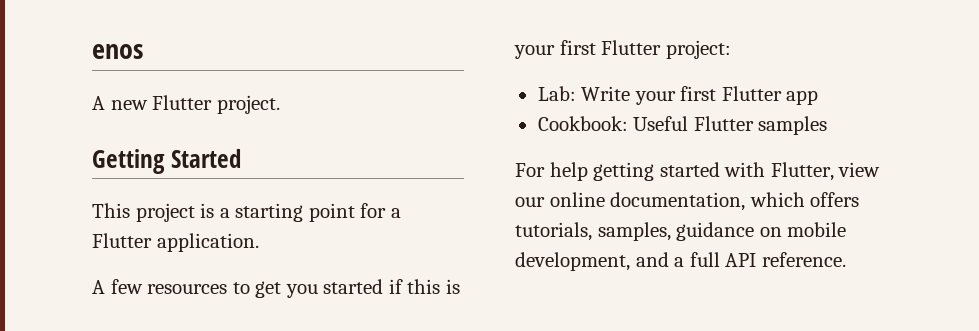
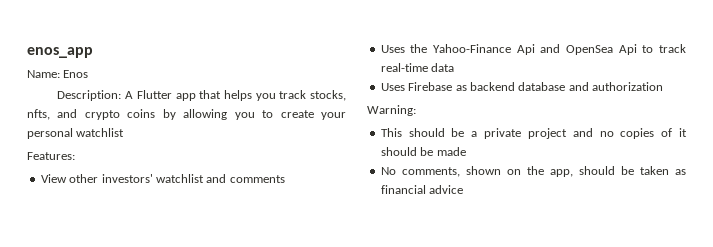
[92,44,143,59] [92,95,280,114] [92,149,241,174] [92,203,401,222] [92,233,259,252] [92,279,460,298] [514,40,731,59] [537,86,819,105] [537,116,828,135] [515,162,881,181] [515,192,860,211] [515,222,847,241] [515,252,846,271] enos // A new Flutter project. // Getting Started // This project is a starting point for a Flutter application. // A few resources to get you started if this is your first Flutter project: // Lab: Write your first Flutter app // Cookbook: Useful Flutter samples // For help getting started with Flutter, view our online documentation, which offers tutorials, samples, guidance on mobile development, and a full API reference. -> [27,47,93,58] [27,70,89,78] [57,90,347,101] [27,109,347,120] [27,128,125,139] [27,152,75,160] [40,174,285,183] [380,44,686,55] [380,63,455,72] [380,82,663,91] [367,105,416,116] [380,128,687,139] [380,147,466,156] [380,166,686,177] [380,185,464,194] enos_app // Name: Enos // Description: A Flutter app that helps you track stocks, nfts, and crypto coins by allowing you to create your personal watchlist // Features: // View other investors' watchlist and comments // Uses the Yahoo-Finance Api and OpenSea Api to track real-time data // Uses Firebase as backend database and authorization // Warning: // This should be a private project and no copies of it should be made // No comments, shown on the app, should be taken as financial advice

